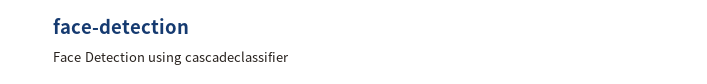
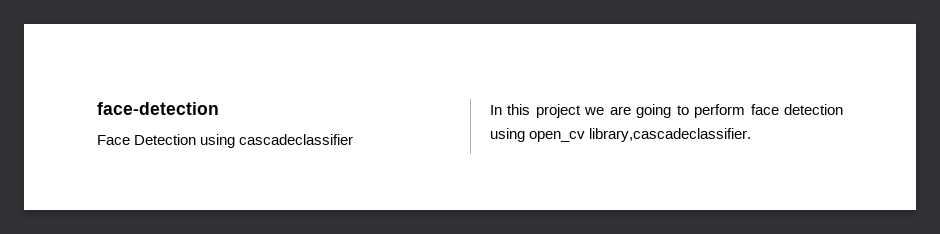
(289, 56) none -> [490,104,843,118] [490,128,752,142] // In this project we are going to perform face detection using open_cv library,cascadeclassifier.

